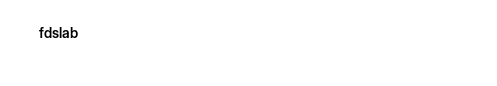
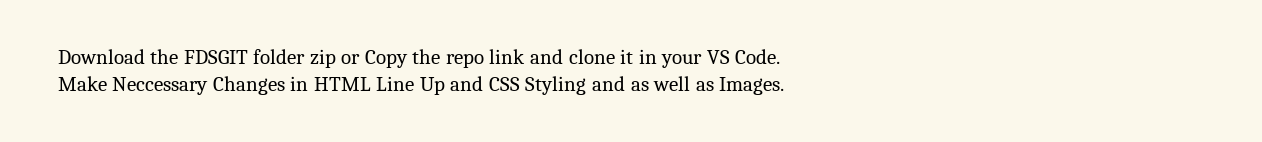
[39,27,78,38] fdslab -> [57,49,781,68] [57,76,785,95] Download the FDSGIT folder zip or Copy the repo link and clone it in your VS Code. // Make Neccessary Changes in HTML Line Up and CSS Styling and as well as Images.

